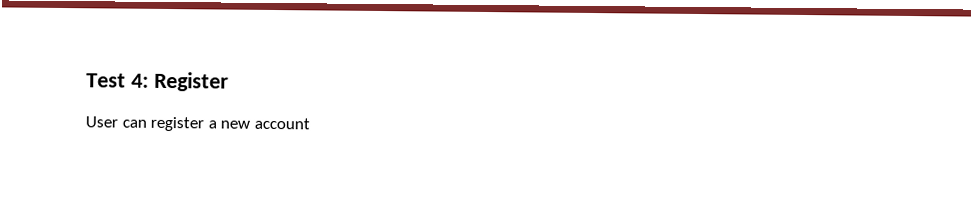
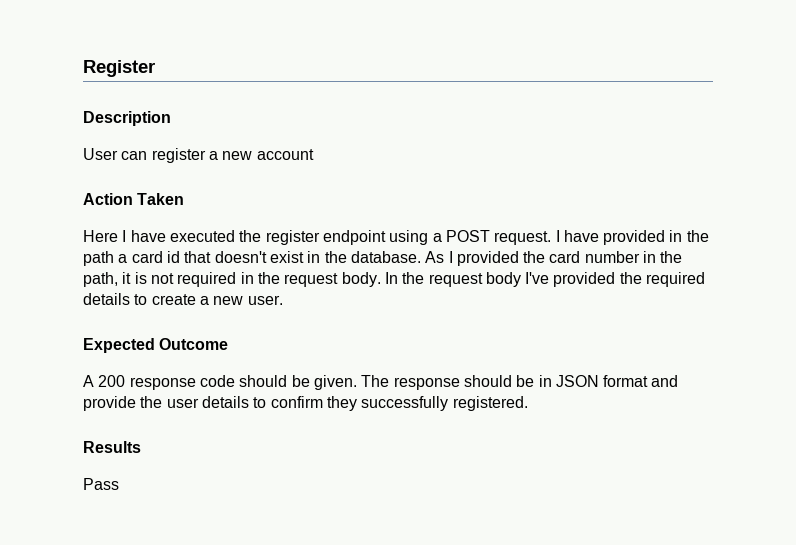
[86,73,149,88] Test 4: -> (83, 68) none
(229, 81) none -> [83,111,171,126] // Description
(310, 123) none -> [83,193,185,205] [83,230,709,245] [83,251,683,266] [83,272,706,287] [83,293,283,305] [83,338,229,353] [83,375,679,390] [83,396,528,411] [83,441,141,453] [83,478,119,490] // Action Taken // Here I have executed the register endpoint using a POST request. I have provided in the path a card id that doesn't exist in the database. As I provided the card number in the path, it is not required in the request body. In the request body I've provided the required details to create a new user. // Expected Outcome // A 200 response code should be given. The response should be in JSON format and provide the user details to confirm they successfully registered. // Results // Pass

